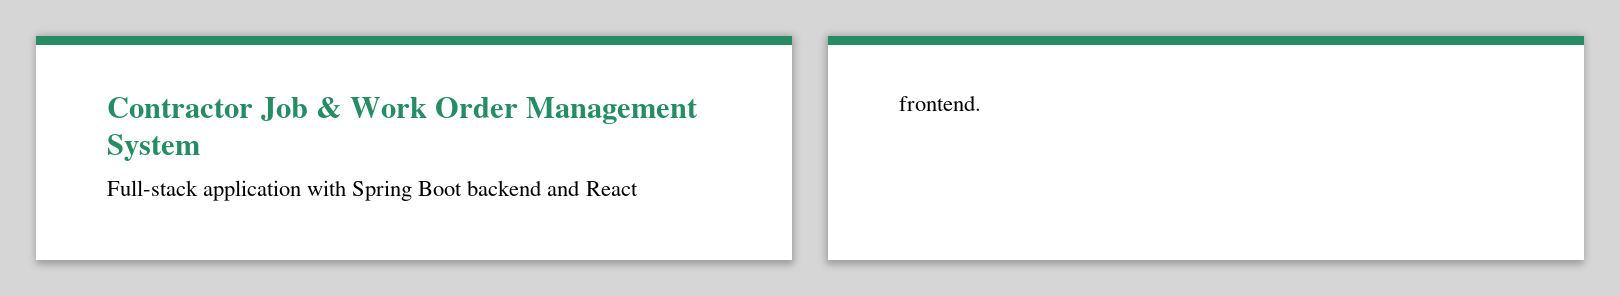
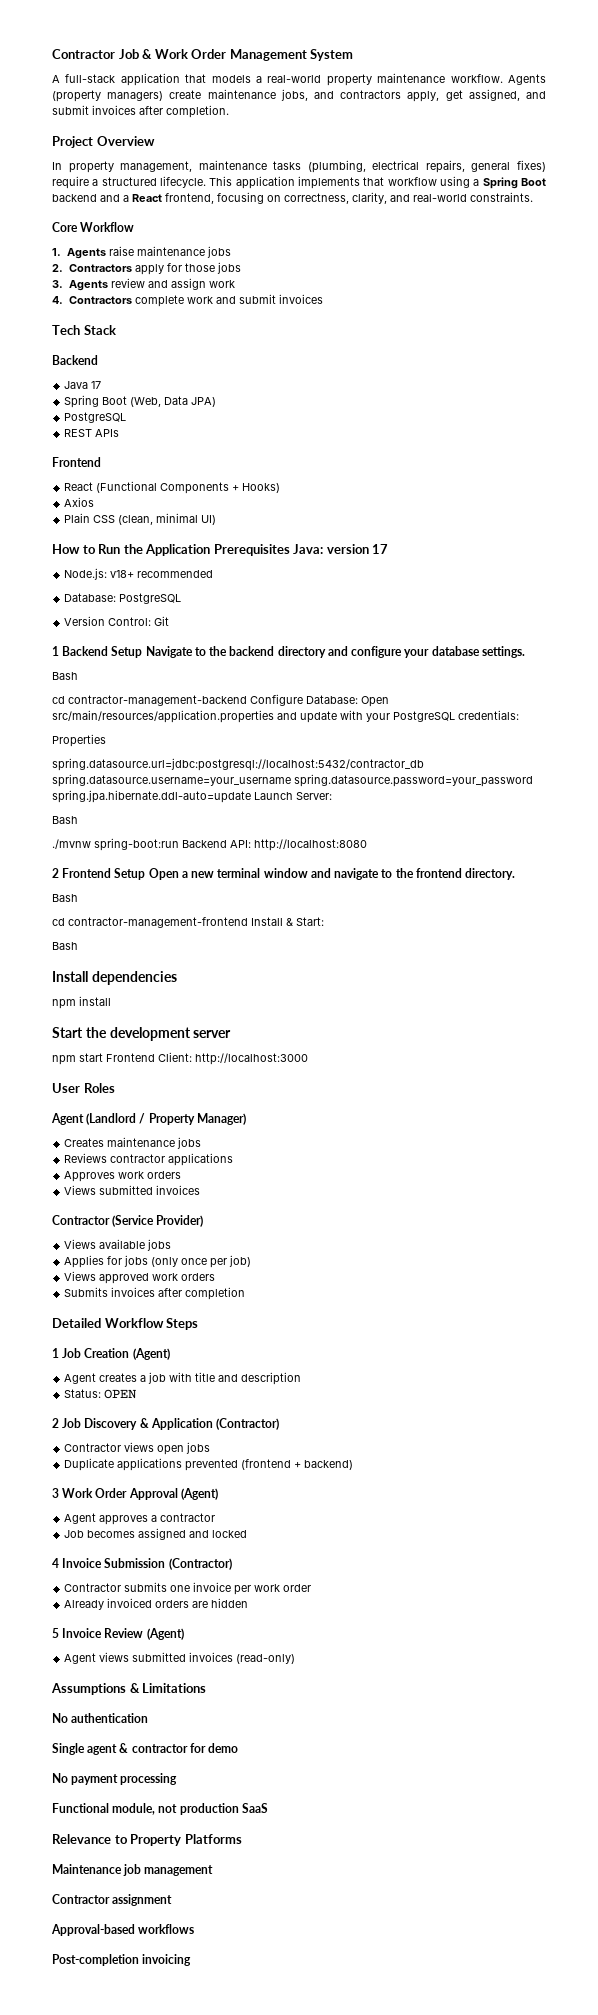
[107,180,638,201] [899,95,981,111] Full-stack application with Spring Boot backend and React frontend. -> [52,73,546,86] [52,89,546,102] [52,105,229,118] [52,136,155,148] [52,160,546,173] [52,176,546,189] [52,192,533,204] [52,222,135,232] [52,246,232,259] [52,262,241,275] [52,278,235,291] [52,294,323,307] [52,325,116,335] [52,355,98,365] [64,381,102,389] [64,395,217,408] [64,412,127,423] [64,429,120,437] [52,457,101,467] [64,481,281,494] [64,497,95,507] [64,513,217,525] [52,544,389,556] [64,568,214,580] [64,593,182,604] [64,616,170,626] [52,646,525,658] [52,672,78,680] [52,694,389,707] [52,710,519,723] [52,734,106,747] [52,758,424,771] [52,774,533,787] [52,790,332,803] [52,816,78,824] [52,838,367,851] [52,868,516,880] [52,894,78,902] [52,917,324,928] [52,942,78,950] [52,971,177,985] [52,996,111,1009] [52,1027,232,1041] [52,1052,308,1065] [52,1083,115,1093] [51,1113,246,1125] [64,1137,202,1149] [64,1153,234,1166] [64,1171,182,1182] [64,1185,201,1195] [52,1215,204,1227] [64,1239,172,1251] [64,1255,252,1268] [64,1271,216,1284] [64,1287,246,1300] [52,1318,199,1330] [52,1348,170,1360] [64,1372,302,1385] [64,1389,137,1399] [52,1418,280,1430] [64,1442,211,1455] [64,1458,354,1471] [52,1488,218,1500] [64,1513,216,1525] [64,1528,248,1540] [52,1558,232,1570] [64,1582,312,1595] [64,1598,249,1610] [52,1628,184,1640] [64,1652,296,1664] [51,1683,207,1695] [52,1713,149,1723] [52,1743,239,1755] [52,1773,178,1785] [52,1803,268,1815] [52,1834,242,1846] [52,1864,214,1876] [52,1894,173,1906] [51,1924,195,1936] [52,1954,192,1966] A full-stack application that models a real-world property maintenance workflow. Agents (property managers) create maintenance jobs, and contractors apply, get assigned, and submit invoices after completion. // Project Overview // In property management, maintenance tasks (plumbing, electrical repairs, general fixes) require a structured lifecycle. This application implements that workflow using a Spring Boot backend and a React frontend, focusing on correctness, clarity, and real-world constraints. // Core Workflow // 1. Agents raise maintenance jobs // 2. Contractors apply for those jobs // 3. Agents review and assign work // 4. Contractors complete work and submit invoices // Tech Stack // Backend // Java 17 // Spring Boot (Web, Data JPA) // PostgreSQL // REST APIs // Frontend // React (Functional Components + Hooks) // Axios // Plain CSS (clean, minimal UI) // How to Run the Application Prerequisites Java: version 17 // Node.js: v18+ recommended // Database: PostgreSQL // Version Control: Git // 1 Backend Setup Navigate to the backend directory and configure your database settings. // Bash // cd contractor-management-backend Configure Database: Open src/main/resources/application.properties and update with your PostgreSQL credentials: // Properties // spring.datasource.url=jdbc:postgresql://localhost:5432/contractor_db spring.datasource.username=your_username spring.datasource.password=your_password spring.jpa.hibernate.ddl-auto=update Launch Server: // Bash // ./mvnw spring-boot:run Backend API: http://localhost:8080 // 2 Frontend Setup Open a new terminal window and navigate to the frontend directory. // Bash // cd contractor-management-frontend Install & Start: // Bash // Install dependencies // npm install // Start the development server // npm start Frontend Client: http://localhost:3000 // User Roles // Agent (Landlord / Property Manager) // Creates maintenance jobs // Reviews contractor applications // Approves work orders // Views submitted invoices // Contractor (Service Provider) // Views available jobs // Applies for jobs (only once per job) // Views approved work orders // Submits invoices after completion // Detailed Workflow Steps // 1 Job Creation (Agent) // Agent creates a job with title and description // Status: OPEN // 2 Job Discovery & Application (Contractor) // Contractor views open jobs // Duplicate applications prevented (frontend + backend) // 3 Work Order Approval (Agent) // Agent approves a contractor // Job becomes assigned and locked // 4 Invoice Submission (Contractor) // Contractor submits one invoice per work order // Already invoiced orders are hidden // 5 Invoice Review (Agent) // Agent views submitted invoices (read-only) // Assumptions & Limitations // No authentication // Single agent & contractor for demo // No payment processing // Functional module, not production SaaS // Relevance to Property Platforms // Maintenance job management // Contractor assignment // Approval-based workflows // Post-completion invoicing

